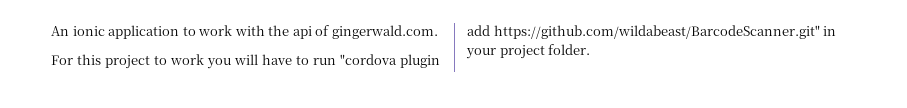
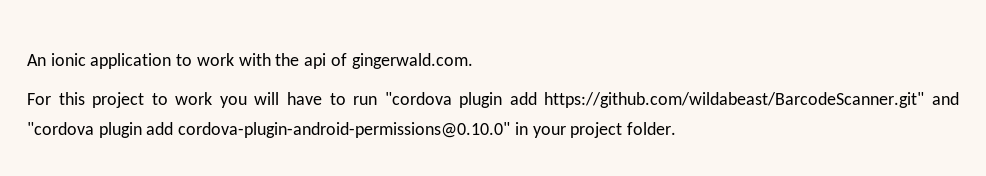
(820, 32) none -> [931,92,959,105] [27,122,511,138] and "cordova plugin add cordova-plugin-android-permissions@0.10.0"

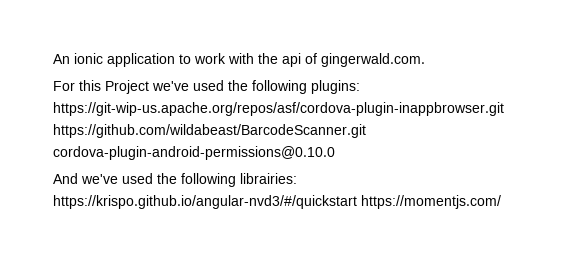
[92,92,959,108] [27,122,677,138] project to work you will have to run "cordova plugin add https://github.com/wildabeast/BarcodeScanner.git" and "cordova plugin add cordova-plugin-android-permissions@0.10.0" in your project folder. -> [105,80,360,94] [53,102,504,116] [53,124,366,138] [53,146,335,160] [53,173,297,187] [53,195,501,209] Project we've used the following plugins: https://git-wip-us.apache.org/repos/asf/cordova-plugin-inappbrowser.git https://github.com/wildabeast/BarcodeScanner.git cordova-plugin-android-permissions@0.10.0 // And we've used the following librairies: https://krispo.github.io/angular-nvd3/#/quickstart https://momentjs.com/

